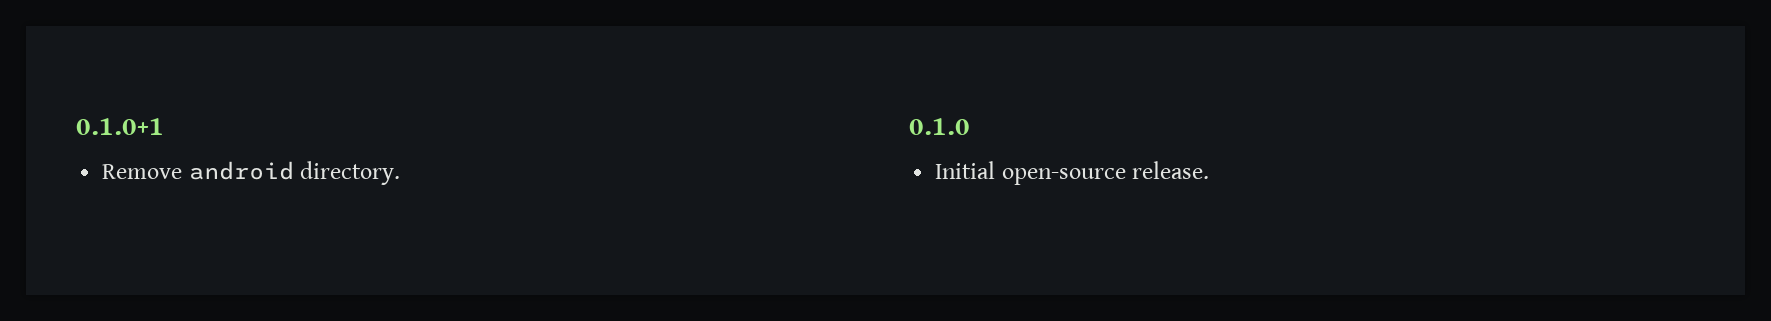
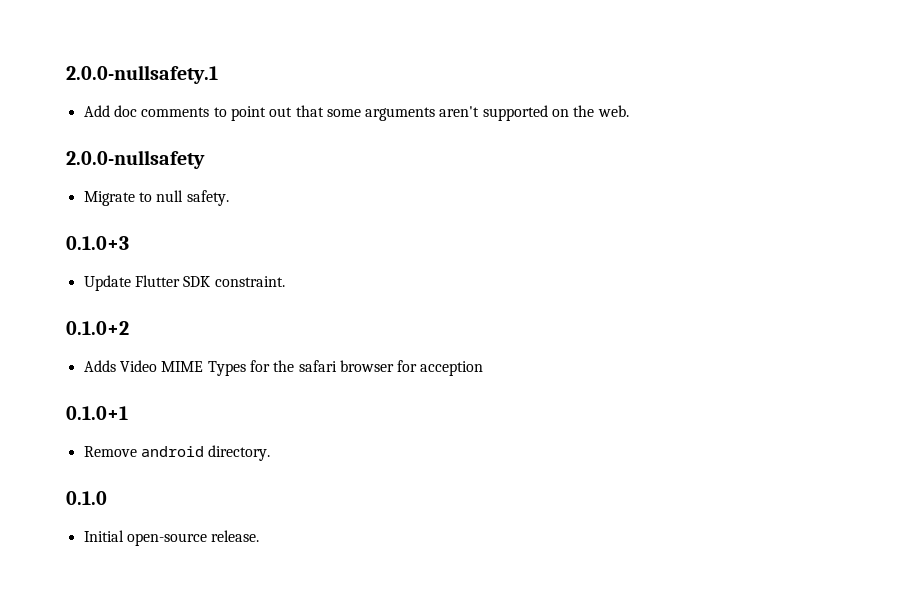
(76, 126) none -> [66,65,218,84] [83,105,629,121] [66,150,205,169] [83,190,229,206] [66,236,129,250] [83,275,285,291] [66,321,129,335] [83,360,484,376] 2.0.0-nullsafety.1 // Add doc comments to point out that some arguments aren't supported on the web. // 2.0.0-nullsafety // Migrate to null safety. // 0.1.0+3 // Update Flutter SDK constraint. // 0.1.0+2 // Adds Video MIME Types for the safari browser for acception //

